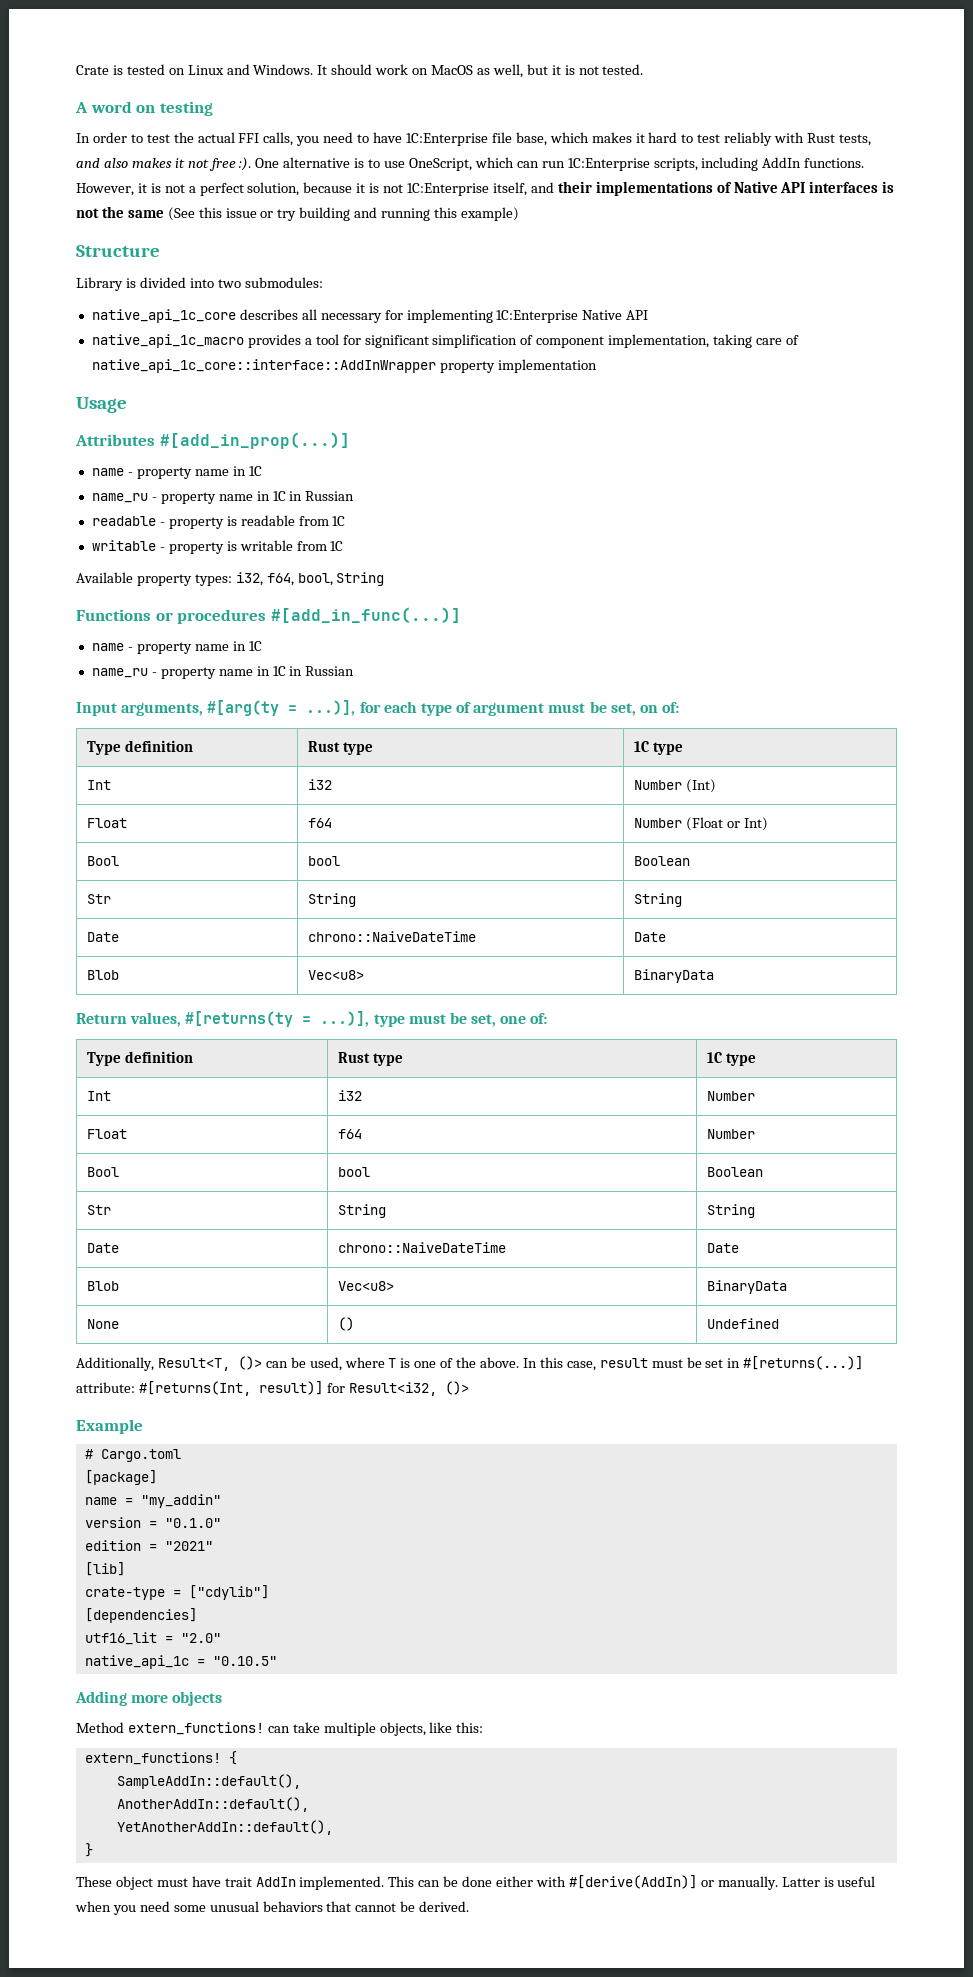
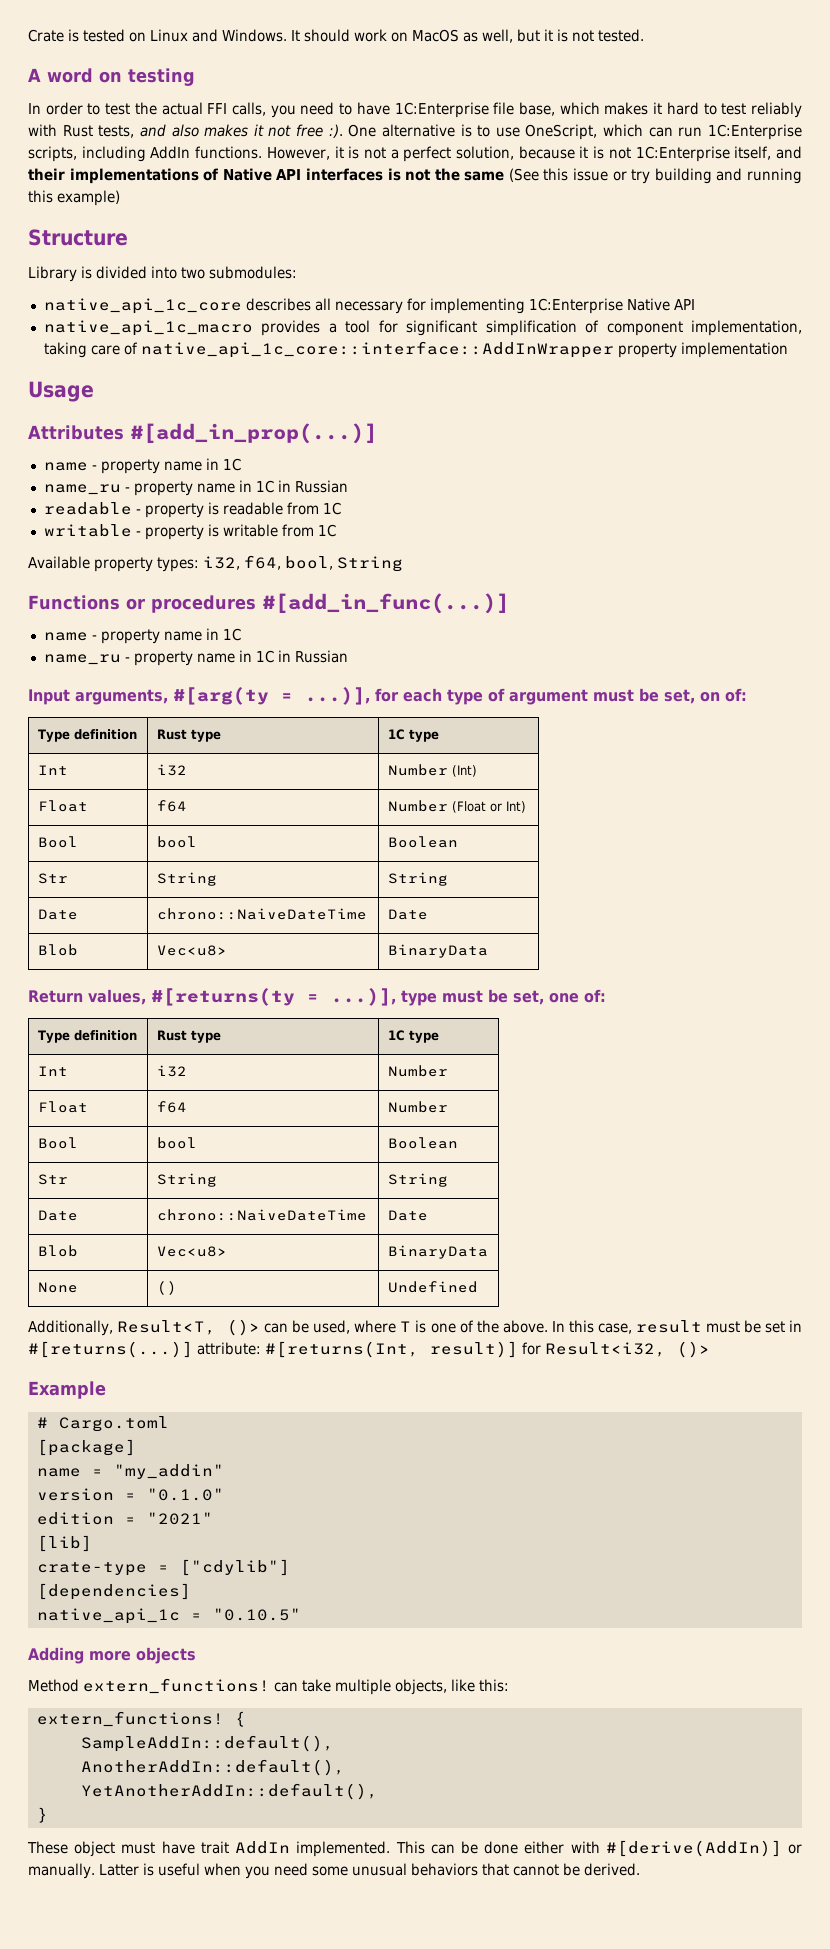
[84,1632,221,1645] // utf16_lit = "2.0" -> (191, 1591) none

